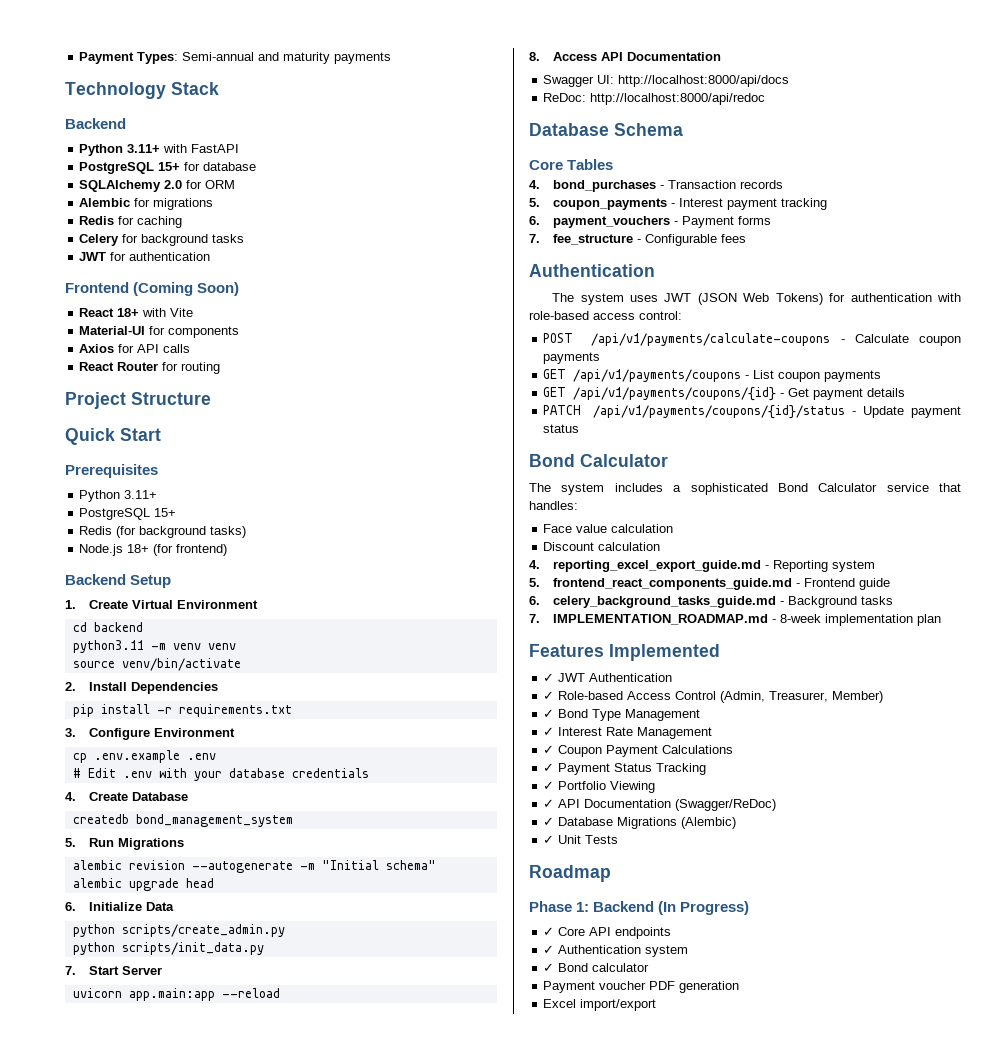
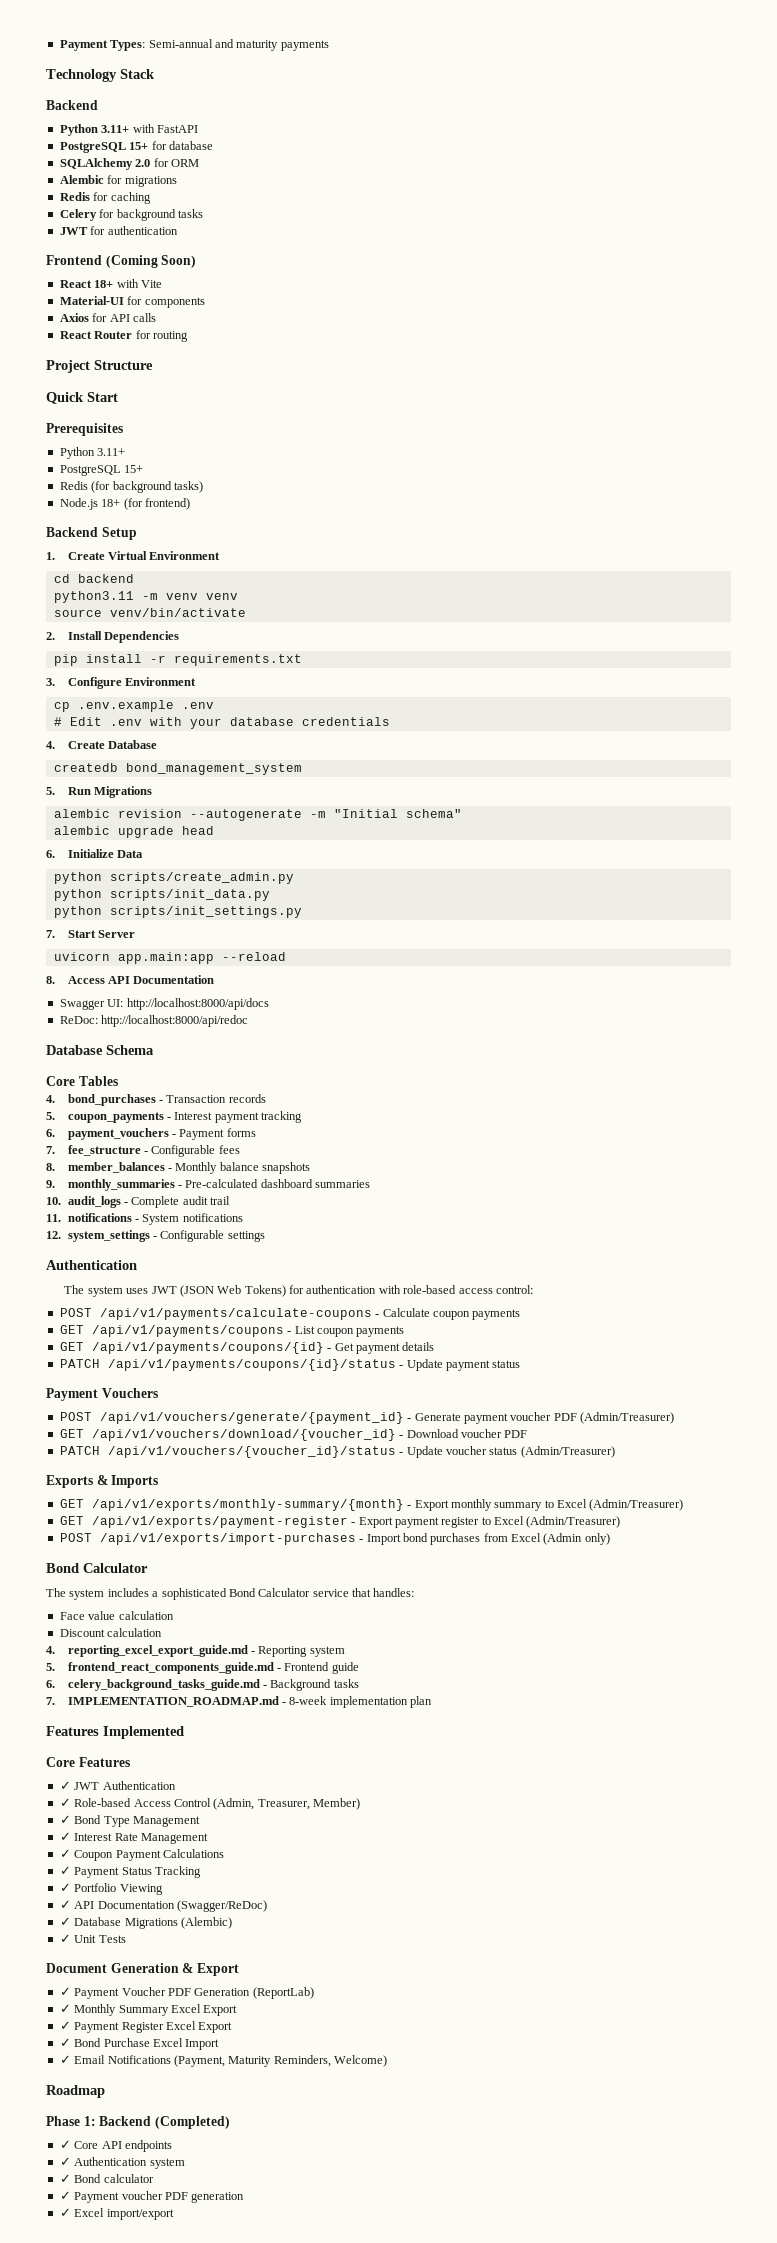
(264, 948) none -> [53,906,302,918] // python scripts/init_settings.py
(747, 238) none -> [46,1162,311,1174] [46,1179,371,1191] [46,1196,231,1208] [46,1213,243,1225] [46,1230,265,1242] // 8. member_balances - Monthly balance snapshots // 9. monthly_summaries - Pre-calculated dashboard summaries // 10. audit_logs - Complete audit trail // 11. notifications - System notifications // 12. system_settings - Configurable settings
(580, 428) none -> [46,1388,158,1401] [59,1412,674,1424] [59,1429,528,1441] [59,1446,615,1458] [46,1475,159,1488] [59,1499,684,1511] [59,1516,621,1528] [59,1533,610,1545] // Payment Vouchers // POST /api/v1/vouchers/generate/{payment_id} - Generate payment voucher PDF (Admin/Treasurer) // GET /api/v1/vouchers/download/{voucher_id} - Download voucher PDF // PATCH /api/v1/vouchers/{voucher_id}/status - Update voucher status (Admin/Treasurer) // Exports & Imports // GET /api/v1/exports/monthly-summary/{month} - Export monthly summary to Excel (Admin/Treasurer) // GET /api/v1/exports/payment-register - Export payment register to Excel (Admin/Treasurer) // POST /api/v1/exports/import-purchases - Import bond purchases from Excel (Admin only)
(720, 652) none -> [46,1757,130,1767] // Core Features
(619, 839) none -> [46,1963,239,1976] [59,1987,314,1999] [59,2004,238,2016] [59,2021,233,2033] [59,2038,220,2050] [59,2055,387,2067] // Document Generation & Export // ✓ Payment Voucher PDF Generation (ReportLab) // ✓ Monthly Summary Excel Export // ✓ Payment Register Excel Export // ✓ Bond Purchase Excel Import // ✓ Email Notifications (Payment, Maturity Reminders, Welcome)
[658,901,750,915] (In Progress) -> [154,2116,230,2129] (Completed)
(650, 967) none -> [59,2191,71,2200] ✓
(740, 987) none -> [59,2208,71,2217] ✓

